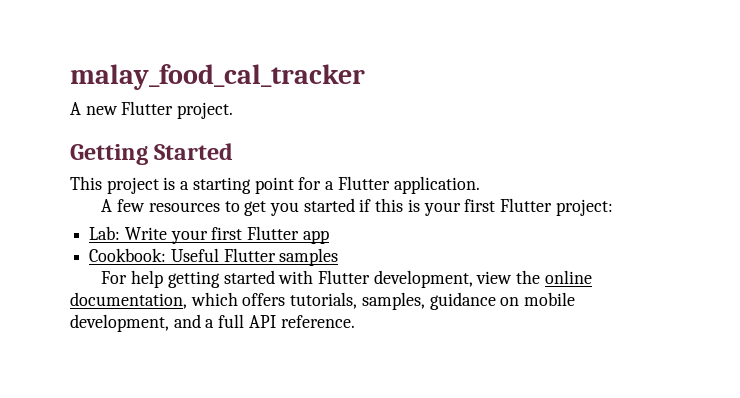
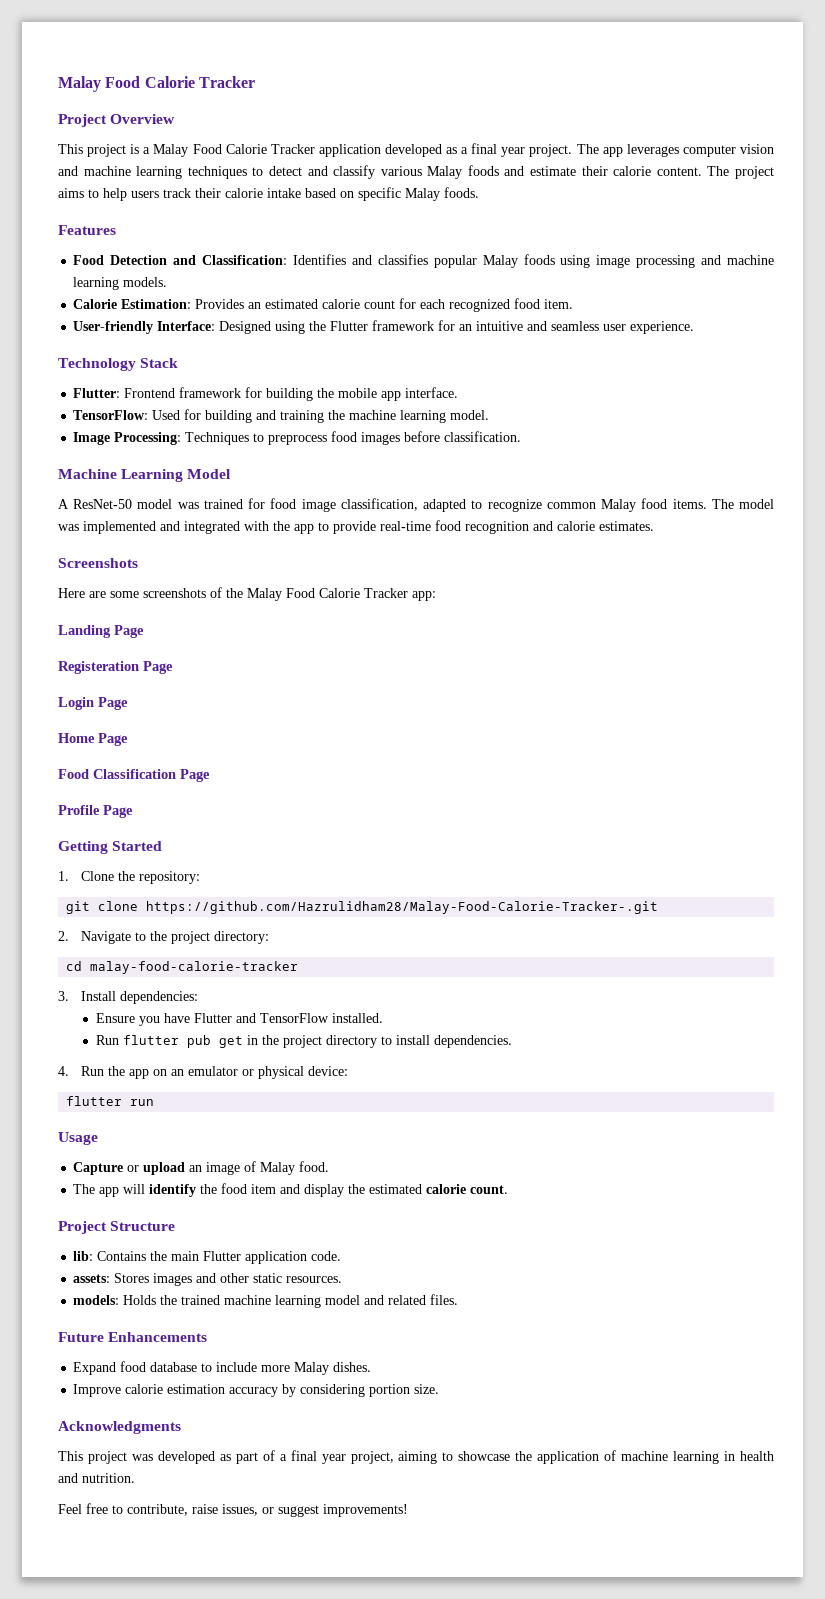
[70,64,365,90] [70,101,234,119] [70,143,234,165] [70,176,480,194] [101,198,613,216] [89,226,329,244] [89,248,339,266] [101,270,592,288] [70,292,576,310] [70,314,355,332] malay_food_cal_tracker // A new Flutter project. // Getting Started // This project is a starting point for a Flutter application. // A few resources to get you started if this is your first Flutter project: // Lab: Write your first Flutter app // Cookbook: Useful Flutter samples // For help getting started with Flutter development, view the online documentation, which offers tutorials, samples, guidance on mobile development, and a full API reference. -> [58,76,255,92] [58,114,176,127] [58,143,774,157] [58,165,775,179] [58,187,479,201] [58,225,116,235] [73,254,774,268] [73,277,168,290] [73,298,574,312] [73,320,695,334] [58,358,179,371] [73,387,459,401] [73,409,490,423] [73,431,522,445] [58,469,232,482] [58,498,775,512] [58,520,654,534] [58,558,138,568] [58,587,436,601] [58,625,144,638] [58,661,173,674] [58,697,128,710] [58,733,128,746] [58,769,210,782] [58,805,133,818] [58,841,163,854] [58,871,200,884] [66,901,659,914] [58,931,269,944] [66,961,299,974] [58,991,198,1004] [96,1013,384,1026] [96,1035,513,1048] [58,1066,348,1079] [66,1096,155,1106] [58,1132,98,1145] [73,1161,330,1175] [73,1183,509,1197] [58,1221,176,1234] [73,1251,342,1264] [73,1273,343,1286] [73,1294,459,1308] [58,1332,208,1342] [73,1361,372,1375] [73,1384,440,1397] [58,1421,181,1434] [58,1450,775,1464] [58,1473,135,1483] [58,1503,408,1517] Malay Food Calorie Tracker // Project Overview // This project is a Malay Food Calorie Tracker application developed as a final year project. The app leverages computer vision and machine learning techniques to detect and classify various Malay foods and estimate their calorie content. The project aims to help users track their calorie intake based on specific Malay foods. // Features // Food Detection and Classification: Identifies and classifies popular Malay foods using image processing and machine learning models. // Calorie Estimation: Provides an estimated calorie count for each recognized food item. // User-friendly Interface: Designed using the Flutter framework for an intuitive and seamless user experience. // Technology Stack // Flutter: Frontend framework for building the mobile app interface. // TensorFlow: Used for building and training the machine learning model. // Image Processing: Techniques to preprocess food images before classification. // Machine Learning Model // A ResNet-50 model was trained for food image classification, adapted to recognize common Malay food items. The model was implemented and integrated with the app to provide real-time food recognition and calorie estimates. // Screenshots // Here are some screenshots of the Malay Food Calorie Tracker app: // Landing Page // Registeration Page // Login Page // Home Page // Food Classification Page // Profile Page // Getting Started // 1. Clone the repository: // git clone https://github.com/Hazrulidham28/Malay-Food-Calorie-Tracker-.git // 2. Navigate to the project directory: // cd malay-food-calorie-tracker // 3. Install dependencies: // Ensure you have Flutter and TensorFlow installed. // Run flutter pub get in the project directory to install dependencies. // 4. Run the app on an emulator or physical device: // flutter run // Usage // Capture or upload an image of Malay food. // The app will identify the food item and display the estimated calorie count. // Project Structure // lib: Contains the main Flutter application code. // assets: Stores images and other static resources. // models: Holds the trained machine learning model and related files. // Future Enhancements // Expand food database to include more Malay dishes. // Improve calorie estimation accuracy by considering portion size. // Acknowledgments // This project was developed as part of a final year project, aiming to showcase the application of machine learning in health and nutrition. // Feel free to contribute, raise issues, or suggest improvements!

